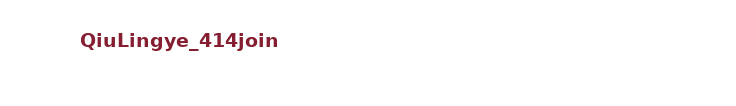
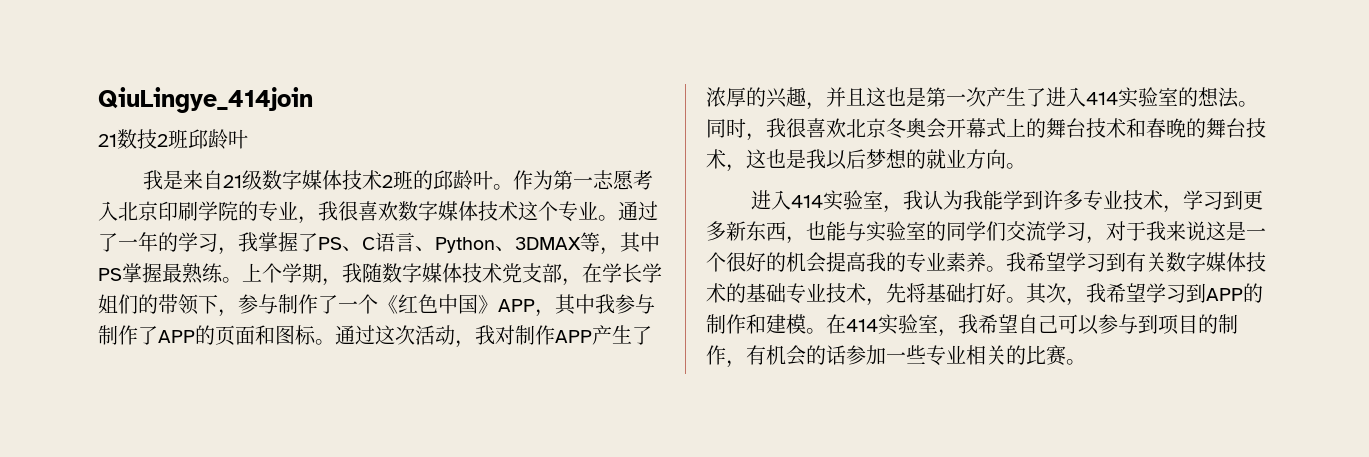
(279, 42) none -> [98,129,248,150] [142,170,653,191] [98,201,658,224] [98,232,660,255] [98,263,662,286] [98,294,655,317] [98,325,652,348] [706,87,1258,110] [706,118,1266,141] [706,149,1026,172] [750,190,1263,213] [706,221,1266,244] [706,252,1266,273] [706,283,1263,306] [706,314,1238,337] [706,345,1086,368] // 21数技2班邱龄叶 // 我是来自21级数字媒体技术2班的邱龄叶。作为第一志愿考入北京印刷学院的专业，我很喜欢数字媒体技术这个专业。通过了一年的学习，我掌握了PS、C语言、Python、3DMAX等，其中PS掌握最熟练。上个学期，我随数字媒体技术党支部，在学长学姐们的带领下，参与制作了一个《红色中国》APP，其中我参与制作了APP的页面和图标。通过这次活动，我对制作APP产生了浓厚的兴趣，并且这也是第一次产生了进入414实验室的想法。同时，我很喜欢北京冬奥会开幕式上的舞台技术和春晚的舞台技术，这也是我以后梦想的就业方向。 // 进入414实验室，我认为我能学到许多专业技术，学习到更多新东西，也能与实验室的同学们交流学习，对于我来说这是一个很好的机会提高我的专业素养。我希望学习到有关数字媒体技术的基础专业技术，先将基础打好。其次，我希望学习到APP的制作和建模。在414实验室，我希望自己可以参与到项目的制作，有机会的话参加一些专业相关的比赛。

